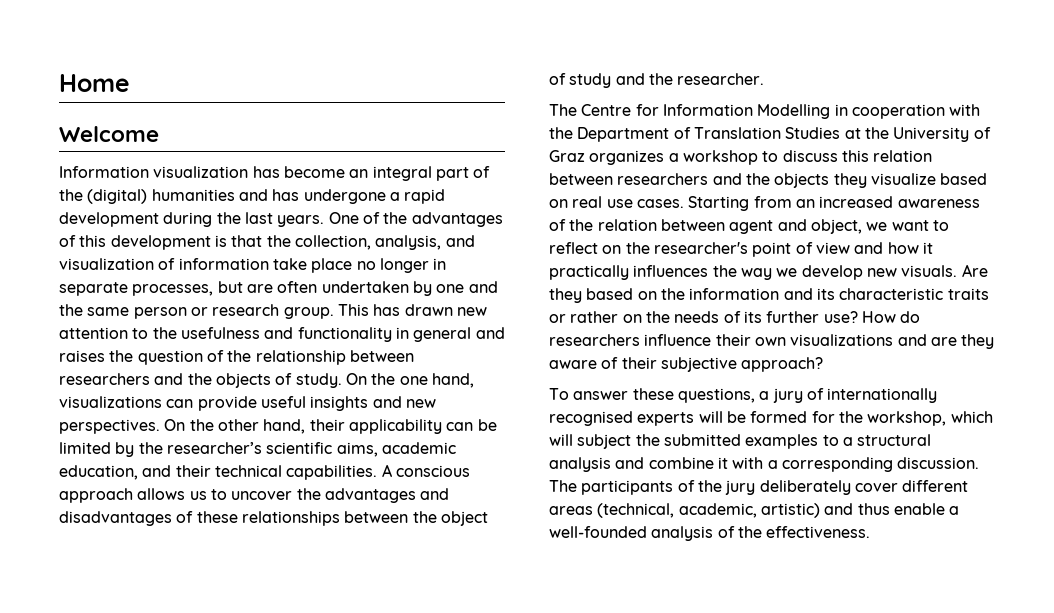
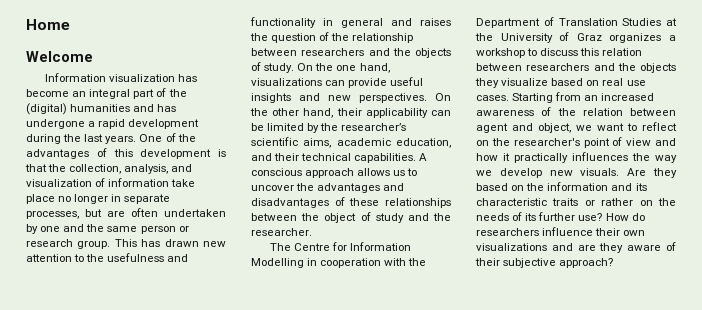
[549,388,938,403] [549,411,993,426] [549,434,932,449] [549,457,980,472] [549,480,969,495] [549,503,960,518] [549,526,871,541] // To answer these questions, a jury of internationally recognised experts will be formed for the workshop, which will subject the submitted examples to a structural analysis and combine it with a corresponding discussion. The participants of the jury deliberately cover different areas (technical, academic, artistic) and thus enable a well-founded analysis of the effectiveness. -> (614, 263) none

